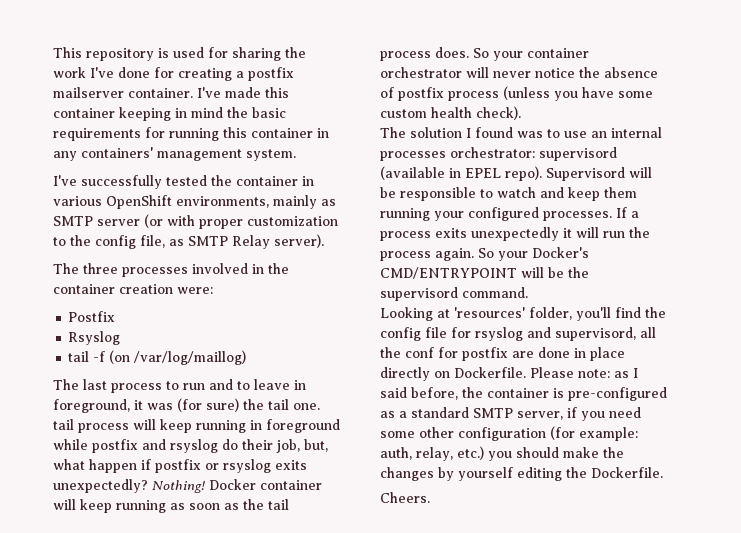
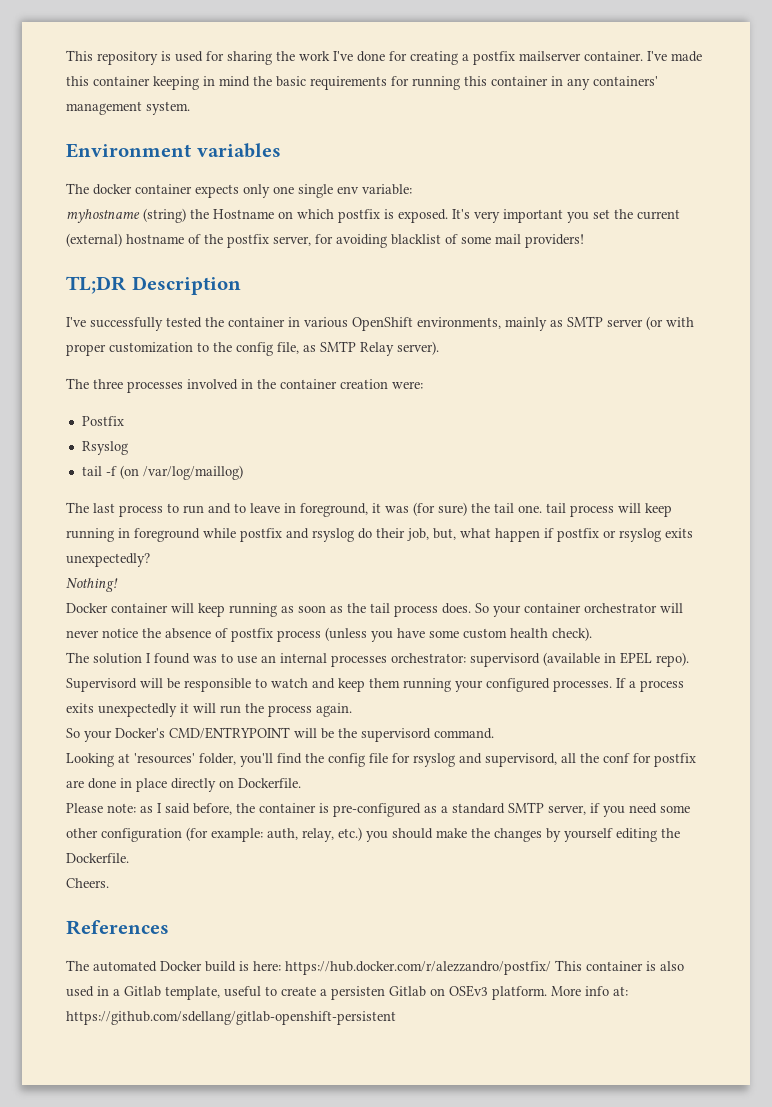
(296, 155) none -> [66,143,281,158] [66,183,412,198] [66,208,680,223] [66,233,584,248] [66,276,241,295] // Environment variables // The docker container expects only one single env variable: // myhostname (string) the Hostname on which postfix is exposed. It's very important you set the current (external) hostname of the postfix server, for avoiding blacklist of some mail providers! // TL;DR Description
(148, 486) none -> (150, 560) //
(205, 486) none -> (118, 585) //
(474, 254) none -> (352, 710) //
(526, 372) none -> (301, 783) //
(430, 497) none -> [66,920,169,935] [66,960,684,975] [66,985,628,1000] [66,1011,396,1025] // References // The automated Docker build is here: https://hub.docker.com/r/alezzandro/postfix/ This container is also used in a Gitlab template, useful to create a persisten Gitlab on OSEv3 platform. More info at: https://github.com/sdellang/gitlab-openshift-persistent

